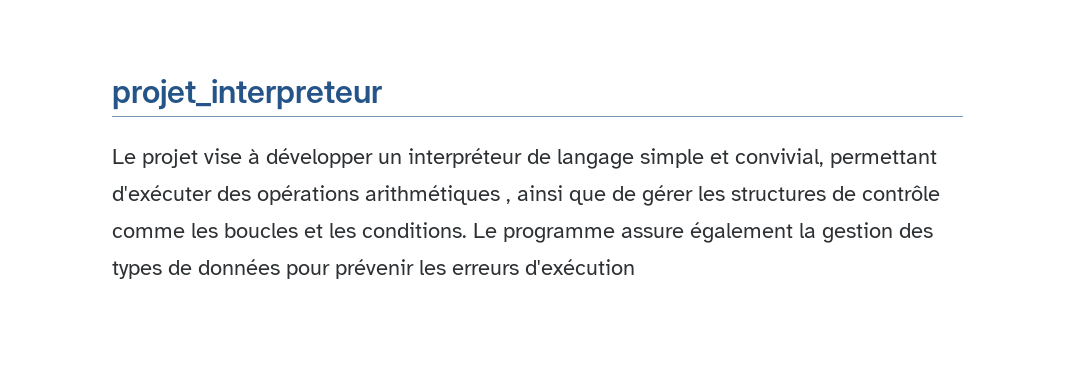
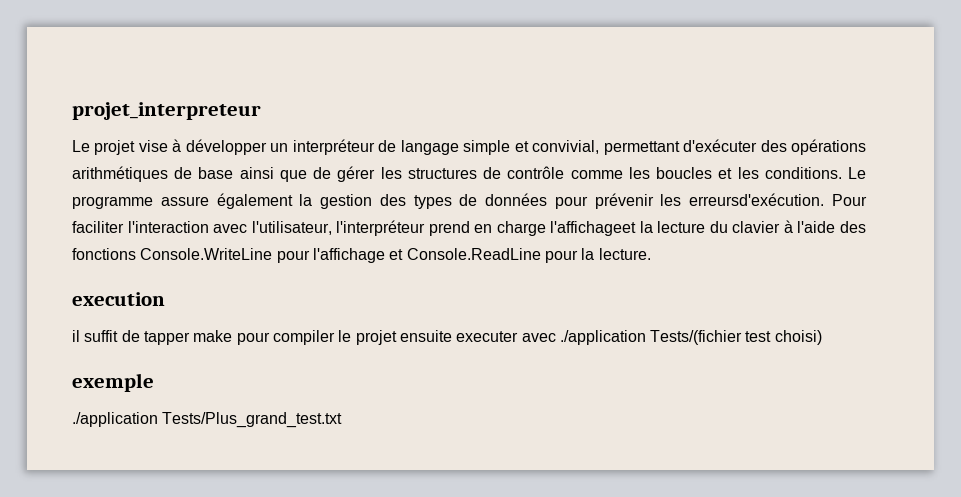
[506,199,511,204] , -> [174,167,234,179] de base
[452,259,635,275] erreurs d'exécution -> [689,193,867,206] [72,220,866,236] [72,248,651,263] [72,292,165,306] [72,330,822,345] [72,373,154,392] [72,412,343,428] erreursd'exécution. Pour faciliter l'interaction avec l'utilisateur, l'interpréteur prend en charge l'affichageet la lecture du clavier à l'aide des fonctions Console.WriteLine pour l'affichage et Console.ReadLine pour la lecture. // execution // il suffit de tapper make pour compiler le projet ensuite executer avec ./application Tests/(fichier test choisi) // exemple // ./application Tests/Plus_grand_test.txt

